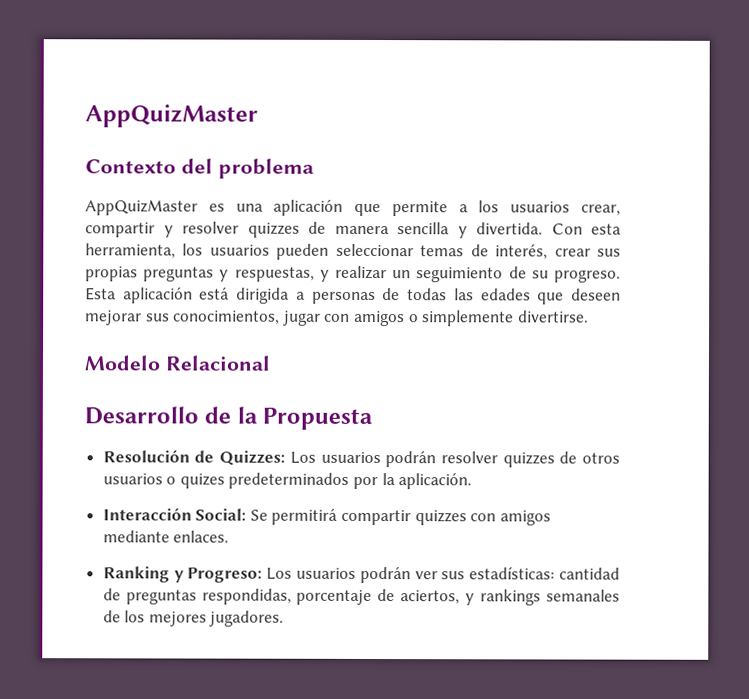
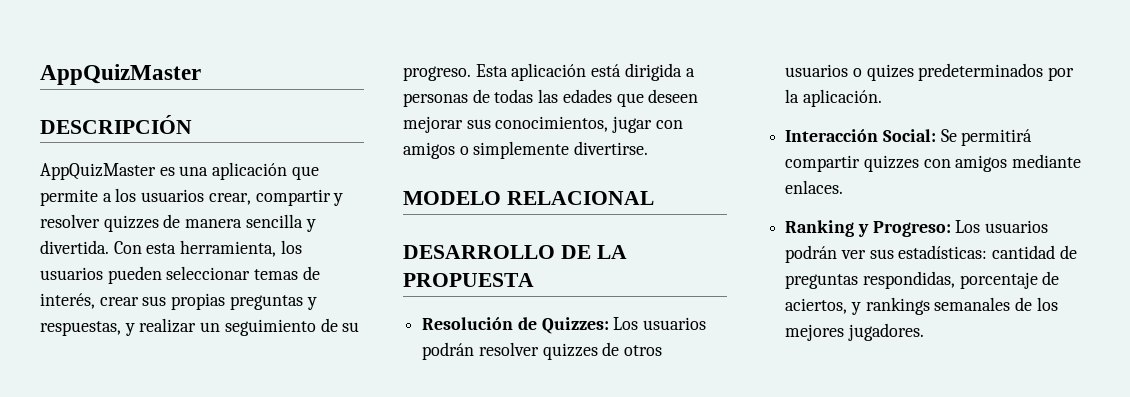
[85,158,314,179] Contexto del problema -> [40,115,192,134] DESCRIPCIÓN
[84,355,270,371] [84,406,374,430] Modelo Relacional // Desarrollo de la Propuesta -> [403,191,654,205] [403,245,627,259] [403,273,534,287] MODELO RELACIONAL // DESARROLLO DE LA PROPUESTA

